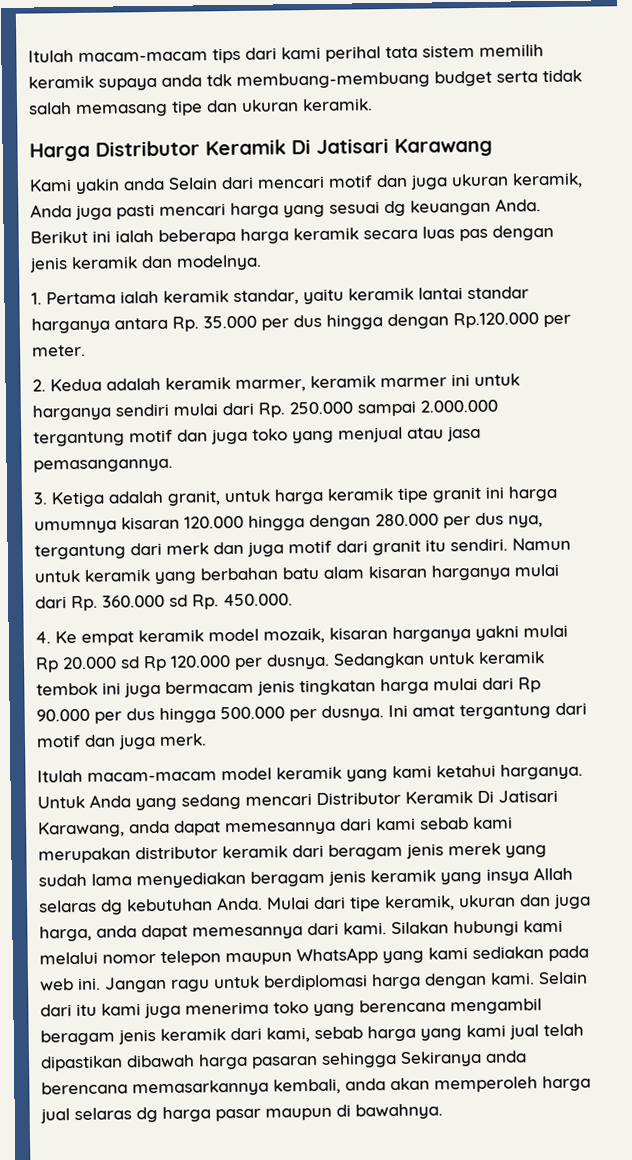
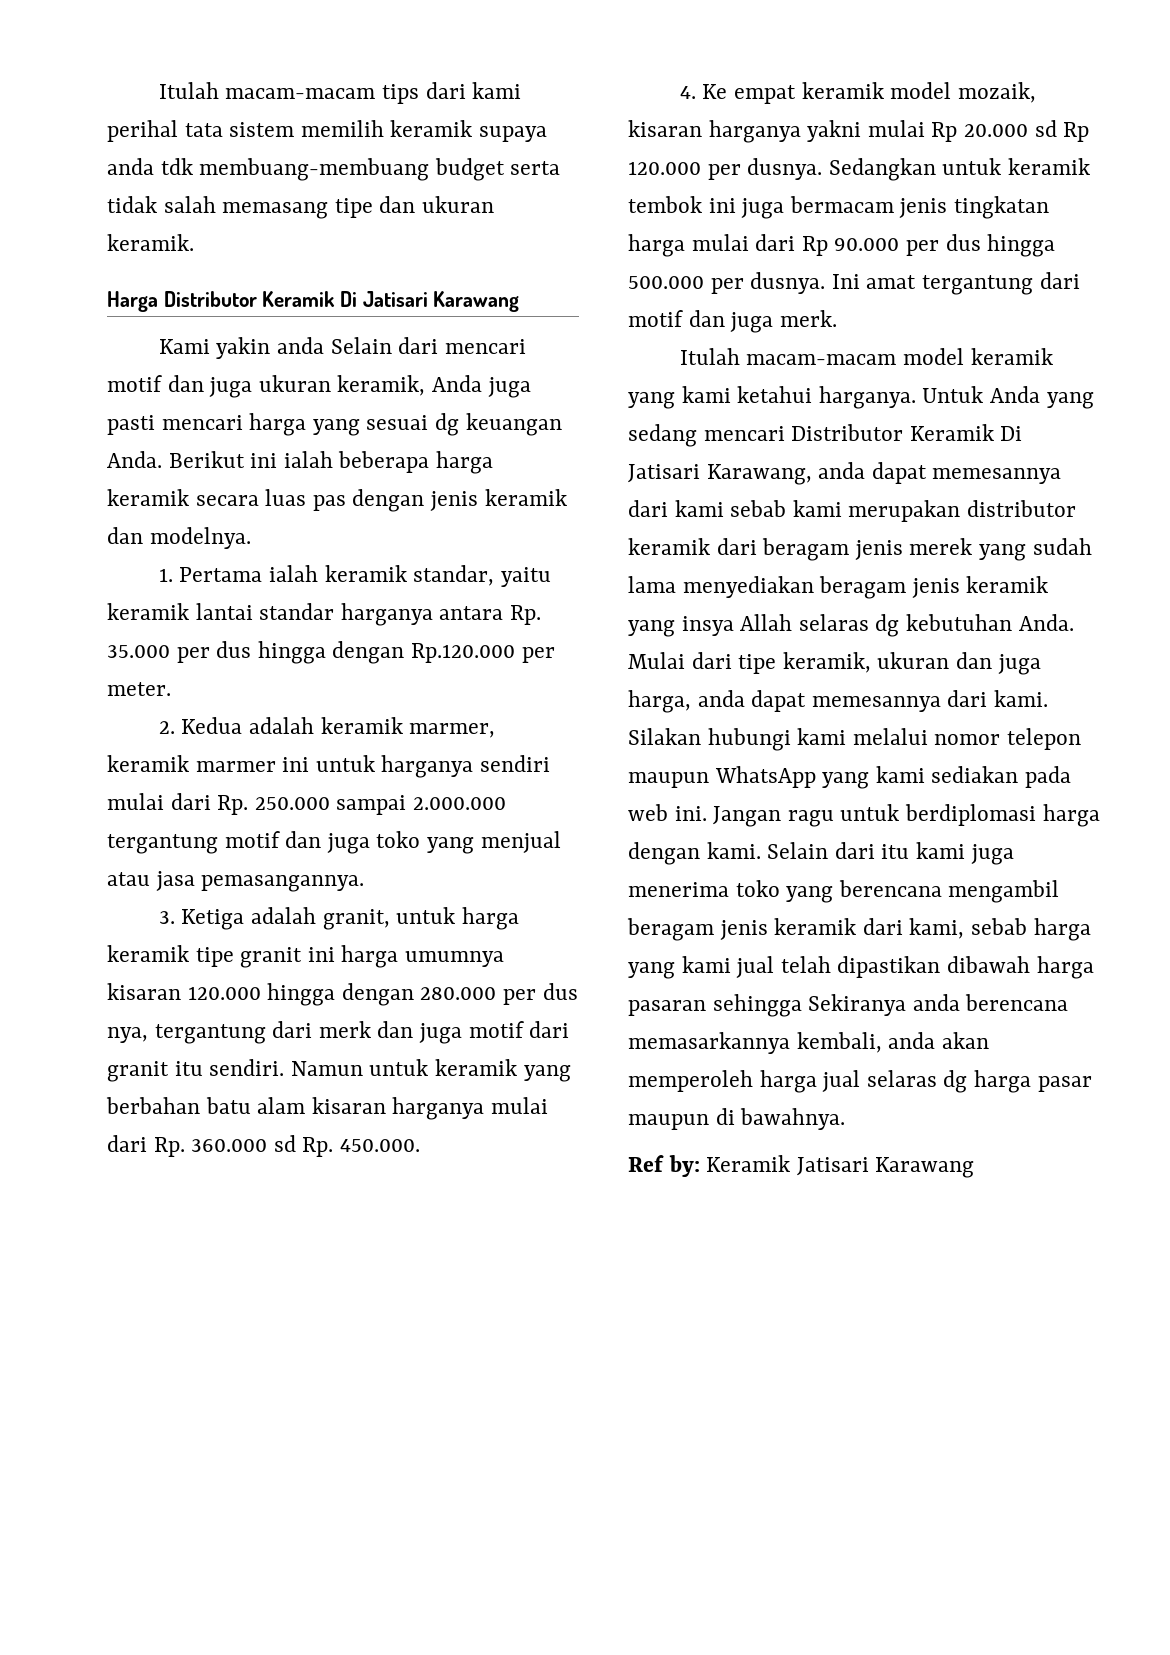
(443, 1111) none -> [628,1155,975,1178] // Ref by: Keramik Jatisari Karawang

